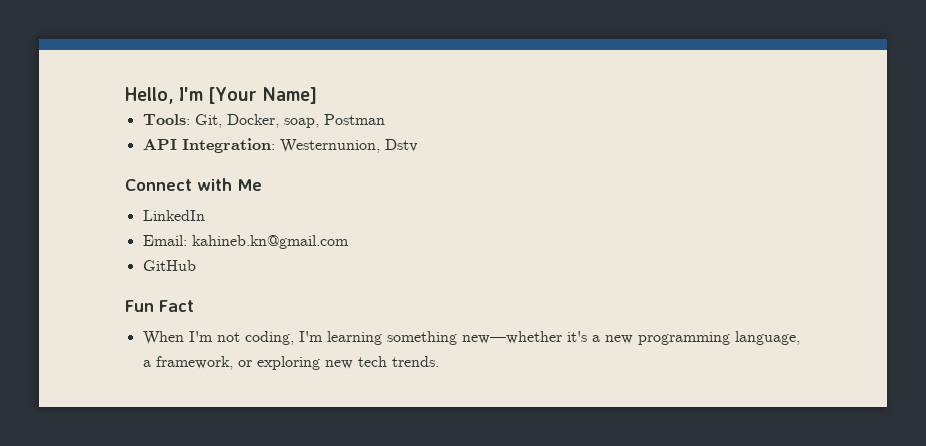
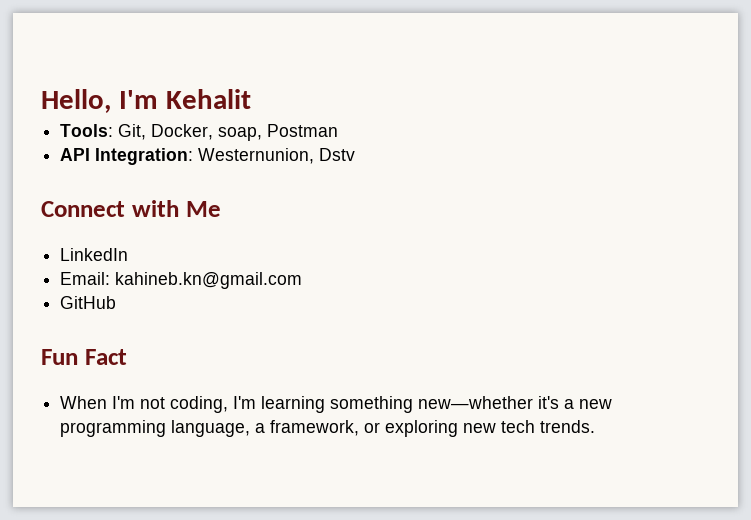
[208,87,318,104] [Your Name] -> [165,89,251,109] Kehalit

